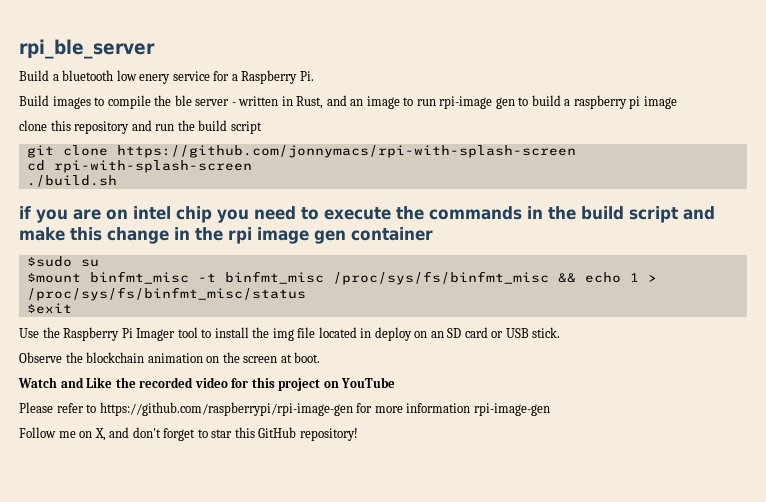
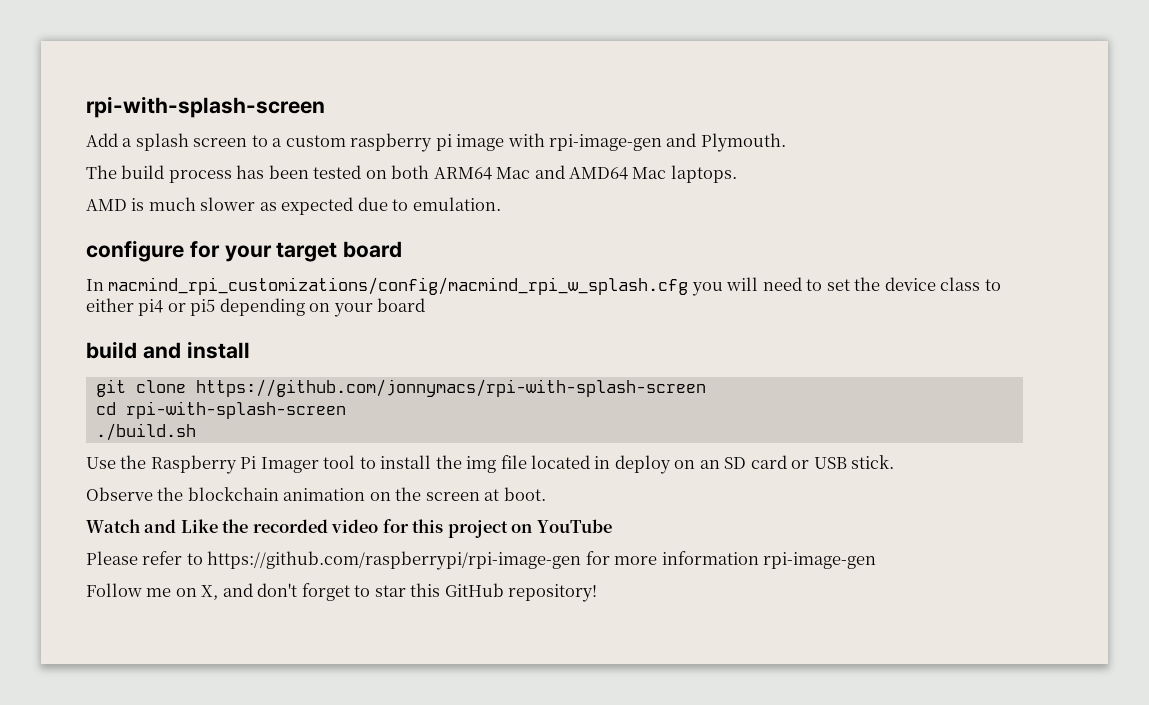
[19,39,155,59] [19,70,314,84] [19,95,677,109] [19,120,262,134] rpi_ble_server // Build a bluetooth low enery service for a Raspberry Pi. // Build images to compile the ble server - written in Rust, and an image to run rpi-image gen to build a raspberry pi image // clone this repository and run the build script -> [86,96,325,118] [86,133,786,152] [86,165,737,183] [86,197,501,215] [86,240,403,262] [86,277,1001,296] [86,298,426,317] [86,341,250,359] rpi-with-splash-screen // Add a splash screen to a custom raspberry pi image with rpi-image-gen and Plymouth. // The build process has been tested on both ARM64 Mac and AMD64 Mac laptops. // AMD is much slower as expected due to emulation. // configure for your target board // In macmind_rpi_customizations/config/macmind_rpi_w_splash.cfg you will need to set the device class to either pi4 or pi5 depending on your board // build and install
[19,206,715,223] [19,227,433,244] [26,256,99,267] [26,271,657,285] [26,287,306,301] [26,303,72,314] // if you are on intel chip you need to execute the commands in the build script and make this change in the rpi image gen container // $sudo su // $mount binfmt_misc -t binfmt_misc /proc/sys/fs/binfmt_misc && echo 1 > /proc/sys/fs/binfmt_misc/status // $exit -> (196, 432) none

